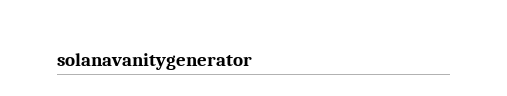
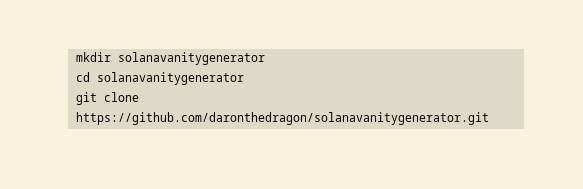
[57,53,252,70] solanavanitygenerator -> [75,52,265,65] [75,72,244,85] [75,92,139,105] [75,112,489,125] mkdir solanavanitygenerator // cd solanavanitygenerator // git clone https://github.com/daronthedragon/solanavanitygenerator.git

